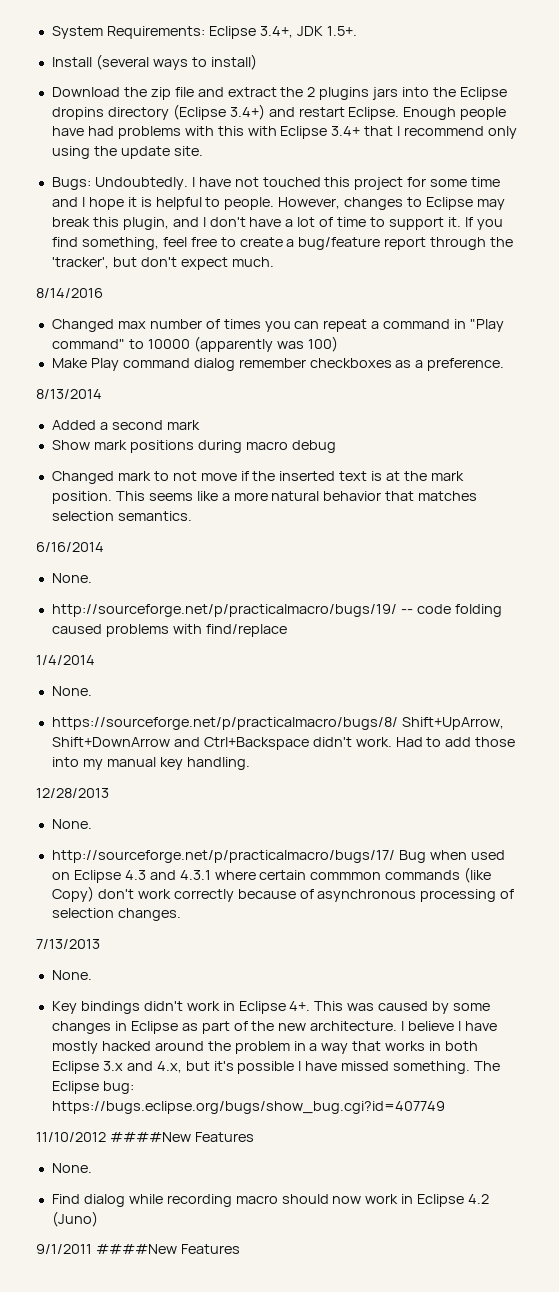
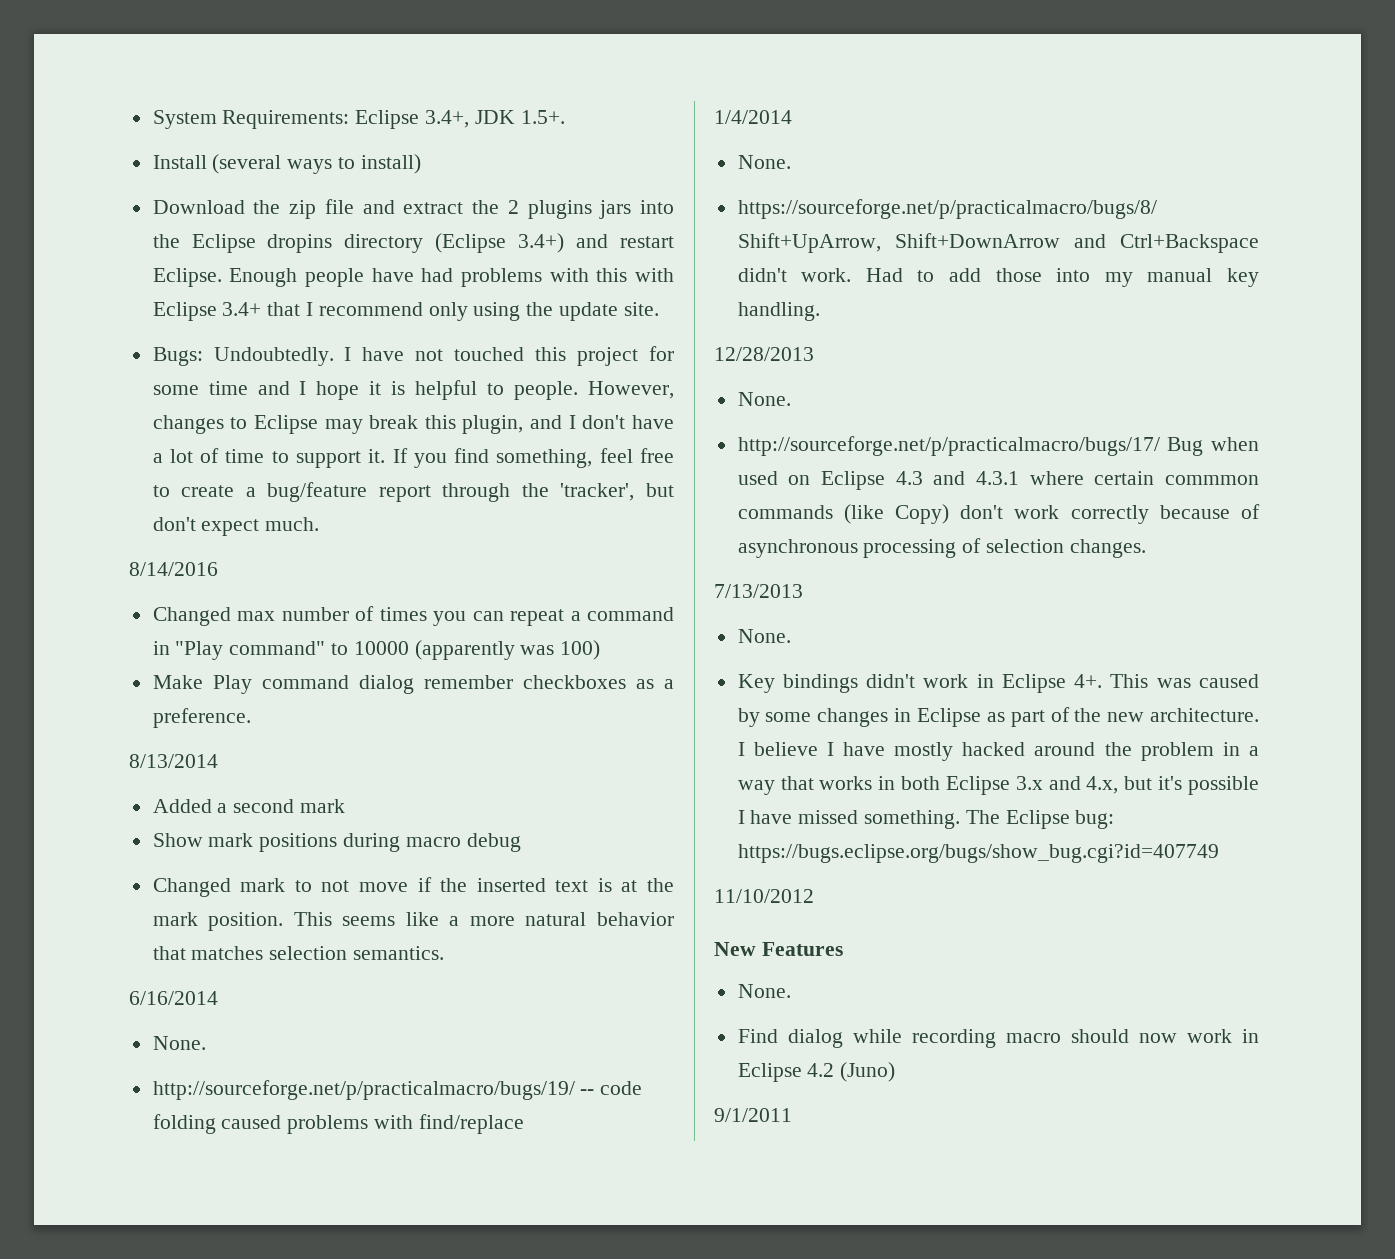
[109,1132,191,1142] ####New -> [714,942,756,956] // New
[95,1244,240,1254] ####New Features -> (792, 1115) none

